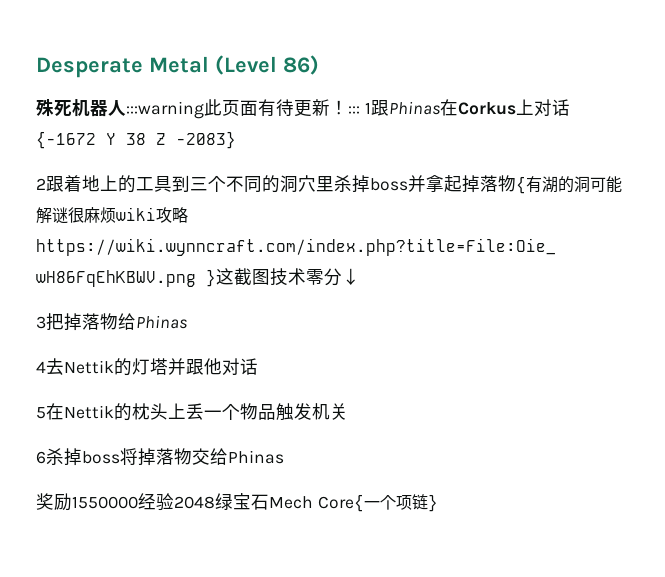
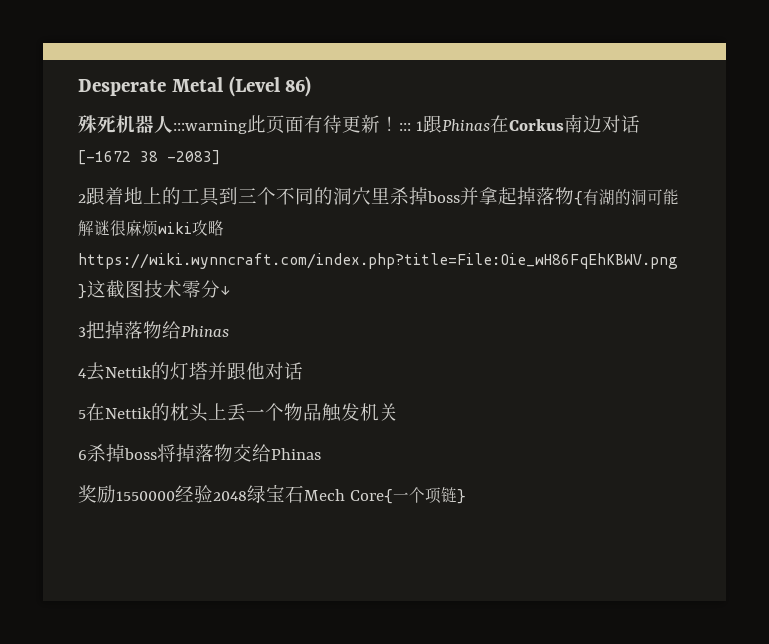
[515,99,570,116] [36,131,236,149] 上对话{-1672 Y 38 Z -2083} -> [563,114,640,133] [78,150,220,165] 南边对话[-1672 38 -2083]

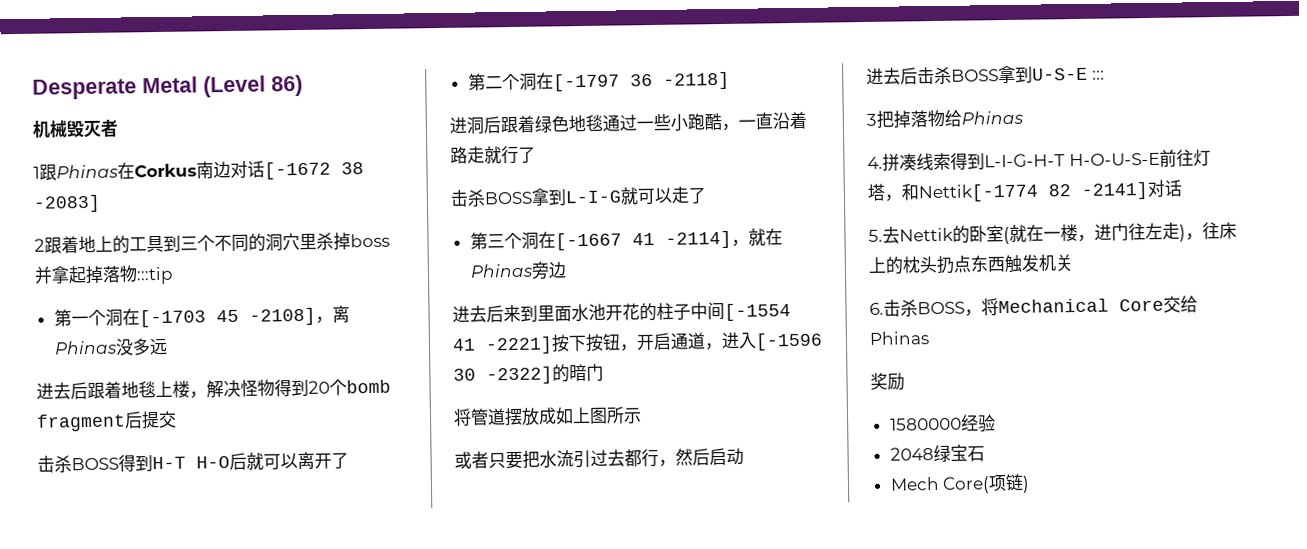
[78,115,411,134] 殊死机器人:::warning此页面有待更新！::: -> [32,119,119,139] 机械毁灭者 //
[574,189,679,206] [78,220,224,237] [78,253,678,269] [78,280,231,299] {有湖的洞可能解谜很麻烦wiki攻略https://wiki.wynncraft.com/index.php?title=File:Oie_wH86FqEhKBWV.png }这截图技术零分↓ -> [136,266,174,285] [53,305,350,328] [53,337,168,356] [36,378,391,400] [36,410,177,432] [37,451,349,473] [467,71,730,92] [449,111,807,134] [450,145,536,165] [450,186,706,207] [469,228,783,251] [469,261,567,280] [452,302,791,323] [452,331,823,355] [453,363,604,385] [453,406,642,426] [454,447,744,470] [866,65,1105,85] :::tip // 第一个洞在[-1703 45 -2108]，离Phinas没多远 // 进去后跟着地毯上楼，解决怪物得到20个bomb fragment后提交 // 击杀BOSS得到H-T H-O后就可以离开了 // 第二个洞在[-1797 36 -2118] // 进洞后跟着绿色地毯通过一些小跑酷，一直沿着路走就行了 // 击杀BOSS拿到L-I-G就可以走了 // 第三个洞在[-1667 41 -2114]，就在Phinas旁边 // 进去后来到里面水池开花的柱子中间[-1554 41 -2221]按下按钮，开启通道，进入[-1596 30 -2322]的暗门 // 将管道摆放成如上图所示 // 或者只要把水流引过去都行，然后启动 // 进去后击杀BOSS拿到U-S-E :::
[78,362,303,381] [78,403,398,422] [78,444,233,462] 4去Nettik的灯塔并跟他对话 // 5在Nettik的枕头上丢一个物品触发机关 // 6杀掉boss将掉落物 -> [867,149,1211,172] [867,179,1182,203] [868,221,1237,245] [868,254,1073,275] [869,298,1164,317] 4.拼凑线索得到L-I-G-H-T H-O-U-S-E前往灯塔，和Nettik[-1774 82 -2141]对话 // 5.去Nettik的卧室(就在一楼，进门往左走)，往床上的枕头扔点东西触发机关 // 6.击杀BOSS，将Mechanical Core
[116,491,175,501] 1550000 -> [889,417,962,431] // 1580000
(213, 494) none -> (996, 423) //
[304,487,466,504] Mech Core{一个项链} -> [889,473,1031,494] // Mech Core(项链)

